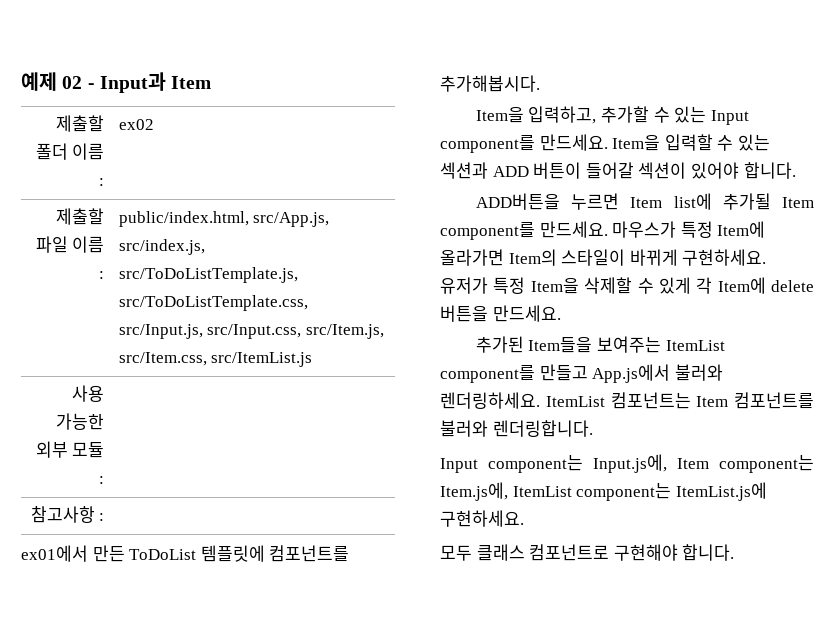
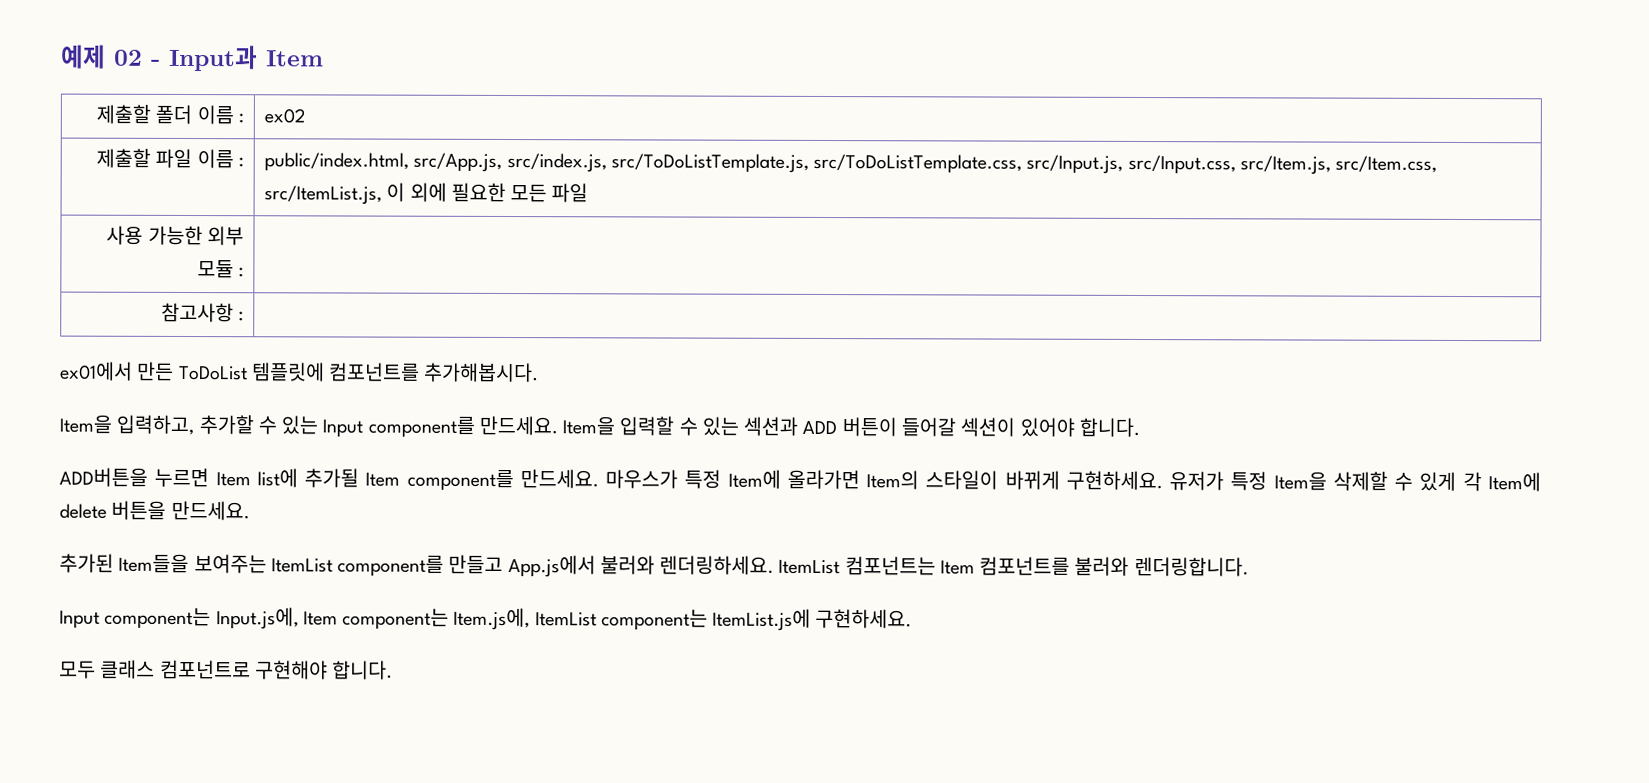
[211,352,313,367] src/ItemList.js -> [264,182,589,205] src/ItemList.js, 이 외에 필요한 모든 파일

